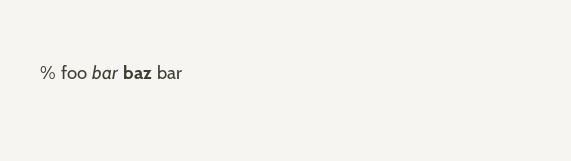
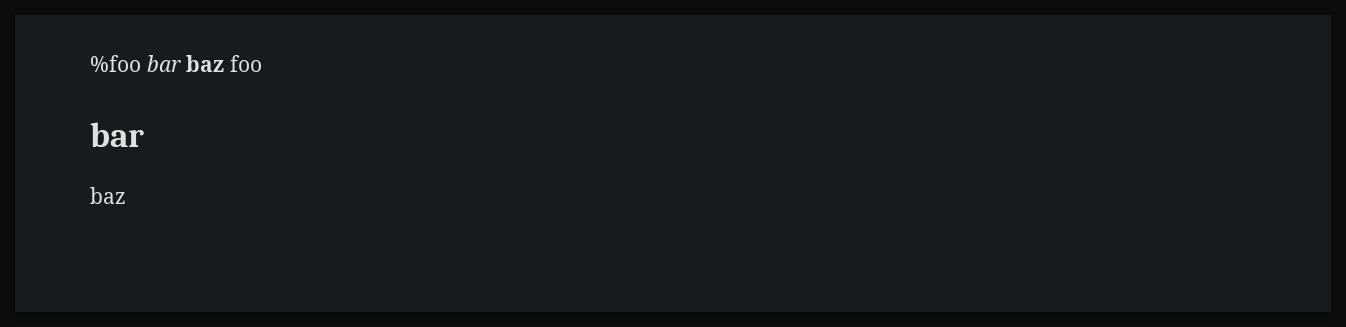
[40,65,87,79] % foo -> [90,55,141,72] %foo
[156,65,182,79] bar -> [230,55,263,72] [90,122,144,147] [90,187,126,204] foo // bar // baz

